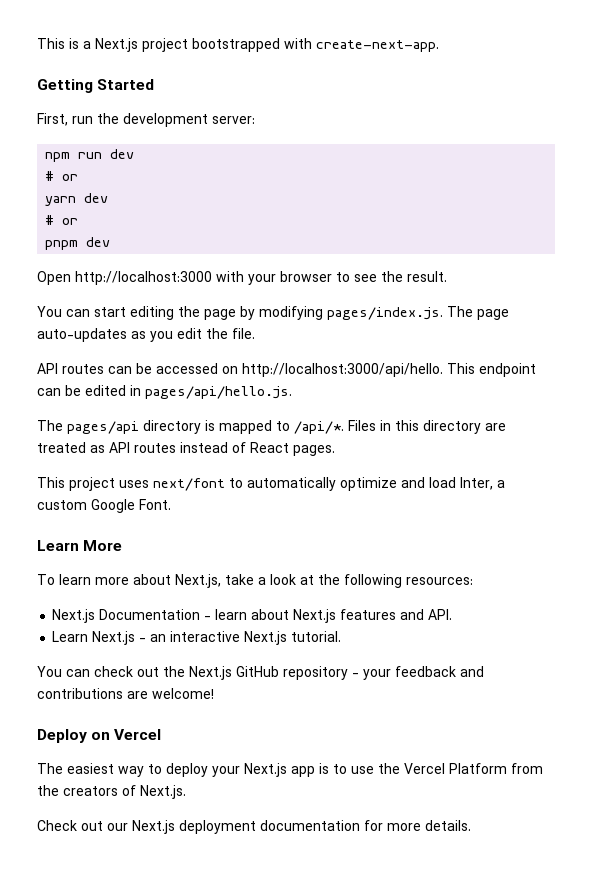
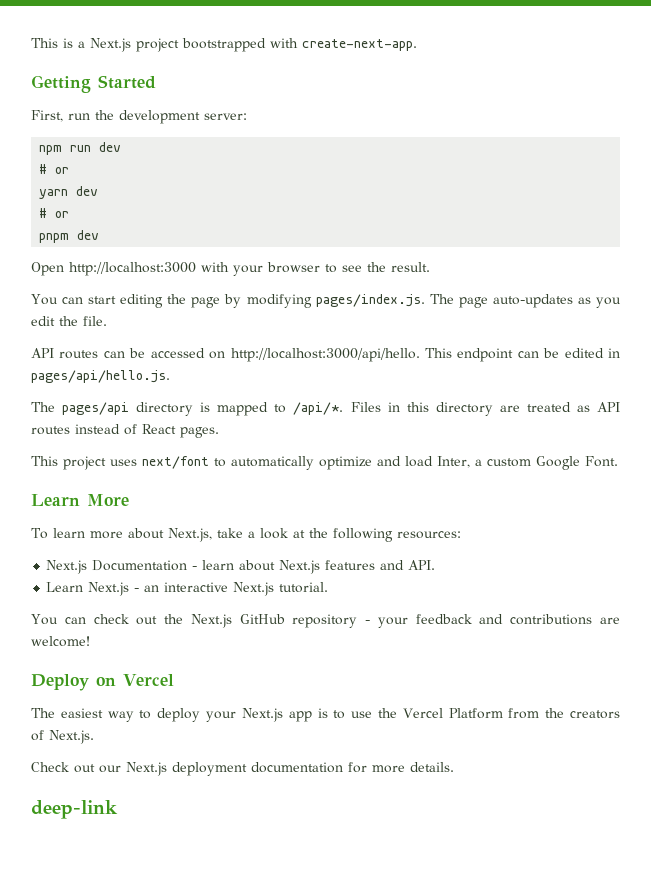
(471, 825) none -> [31,800,118,819] // deep-link

